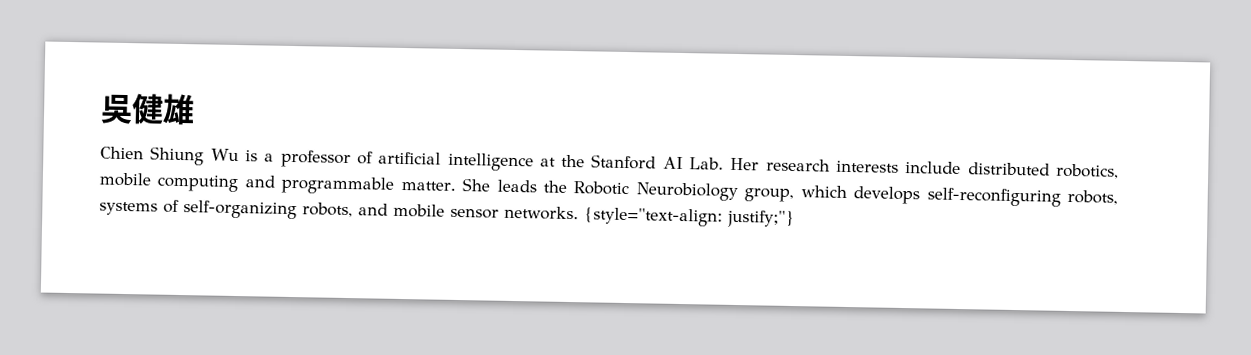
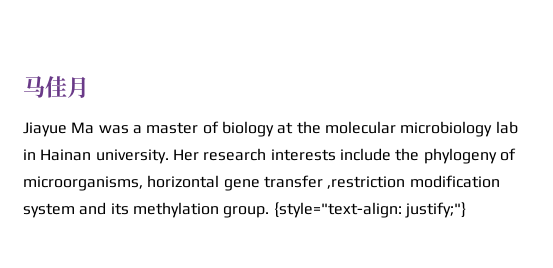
[100,93,195,126] [100,146,1120,179] [99,172,1118,207] [99,199,579,221] 吳健雄 // Chien Shiung Wu is a professor of artificial intelligence at the Stanford AI Lab. Her research interests include distributed robotics, mobile computing and programmable matter. She leads the Robotic Neurobiology group, which develops self-reconfiguring robots, systems of self-organizing robots, and mobile sensor networks. -> [23,76,89,98] [23,121,518,137] [23,148,516,164] [23,175,500,191] [23,202,270,218] 马佳月 // Jiayue Ma was a master of biology at the molecular microbiology lab in Hainan university. Her research interests include the phylogeny of microorganisms, horizontal gene transfer ,restriction modification system and its methylation group.

